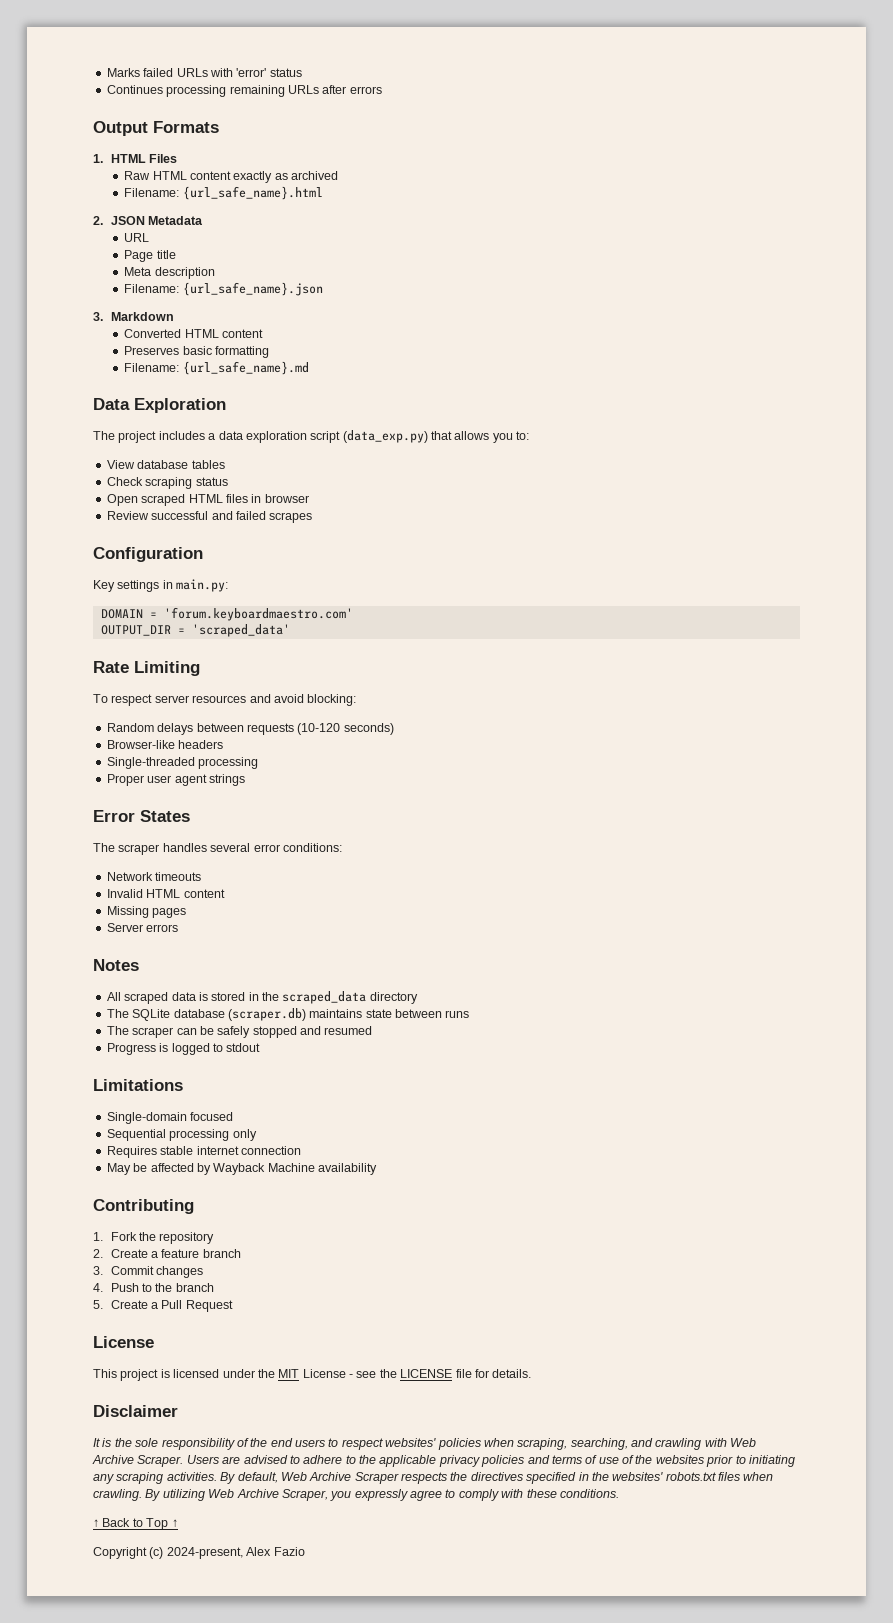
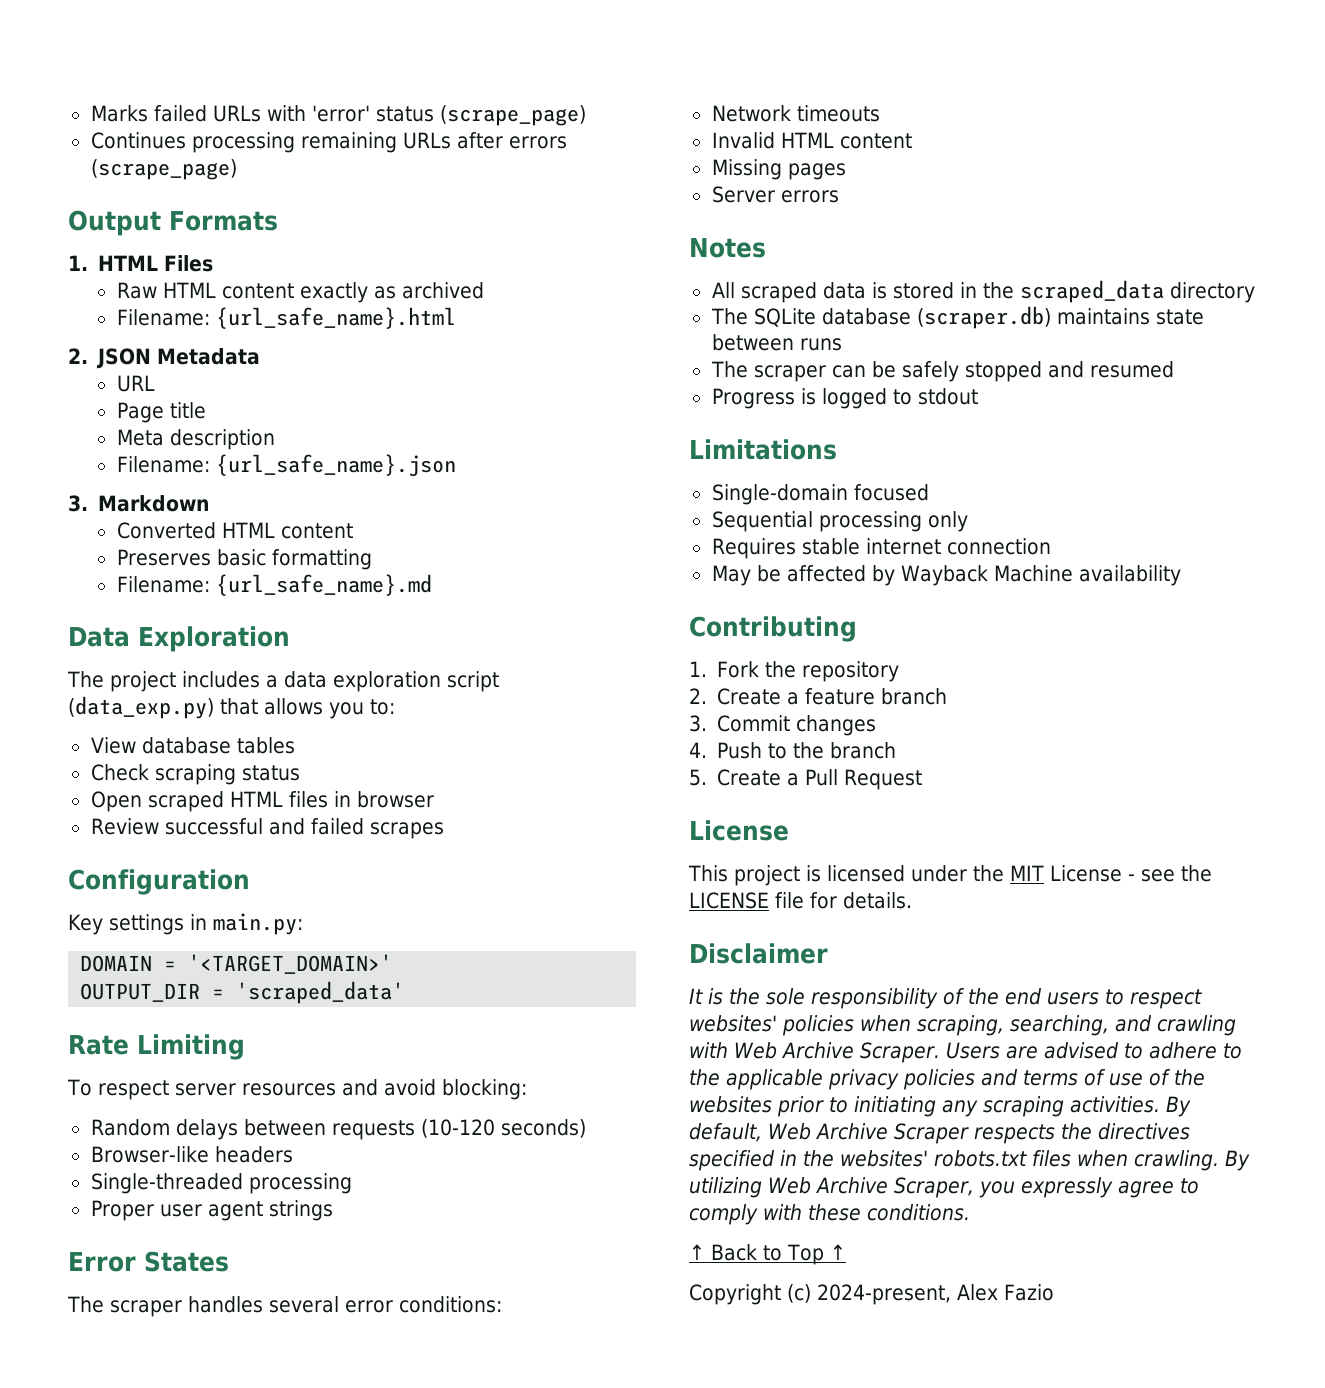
(302, 72) none -> [439,105,586,126] (scrape_page)
(382, 90) none -> [90,159,237,180] (scrape_page)
[163,607,353,621] 'forum.keyboardmaestro.com' -> [188,954,393,974] '<TARGET_DOMAIN>'

